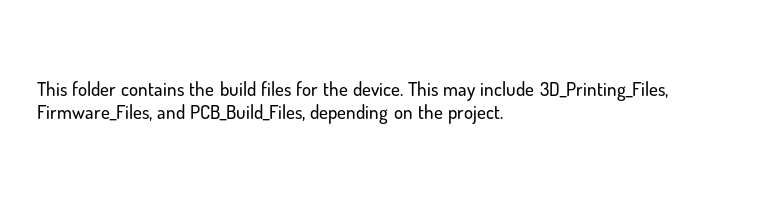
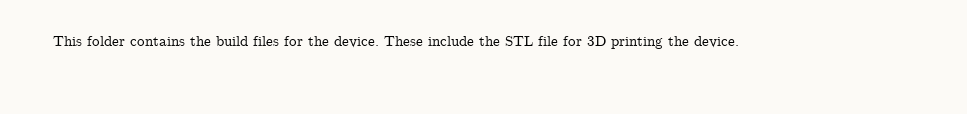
[408,81,668,101] [37,104,503,124] This may include 3D_Printing_Files, Firmware_Files, and PCB_Build_Files, depending on the project. -> [384,36,739,49] These include the STL file for 3D printing the device.

